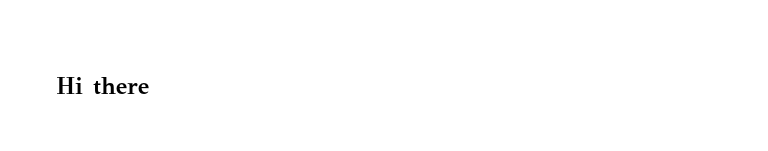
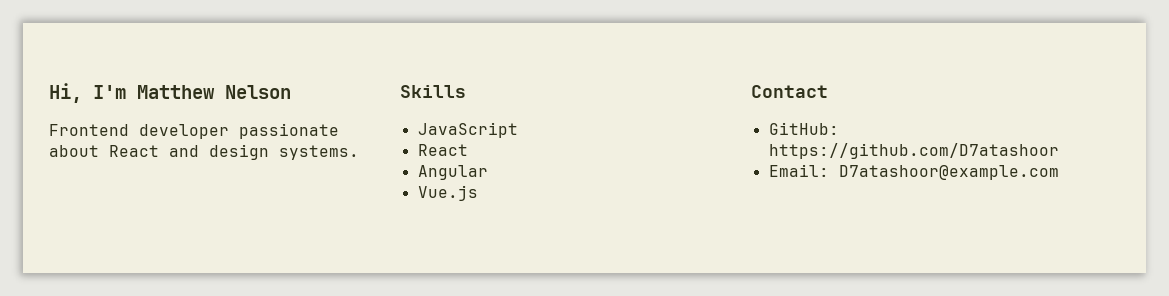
[56,77,149,95] Hi there -> [49,83,291,103] [49,123,339,139] [49,144,359,160] [400,85,466,98] [417,122,518,138] [417,144,468,156] [417,165,488,180] [417,185,478,201] [751,85,828,98] [768,122,839,135] [768,143,1059,159] [768,164,1059,180] Hi, I'm Matthew Nelson // Frontend developer passionate about React and design systems. // Skills // JavaScript // React // Angular // Vue.js // Contact // GitHub: https://github.com/D7atashoor // Email: D7atashoor@example.com

